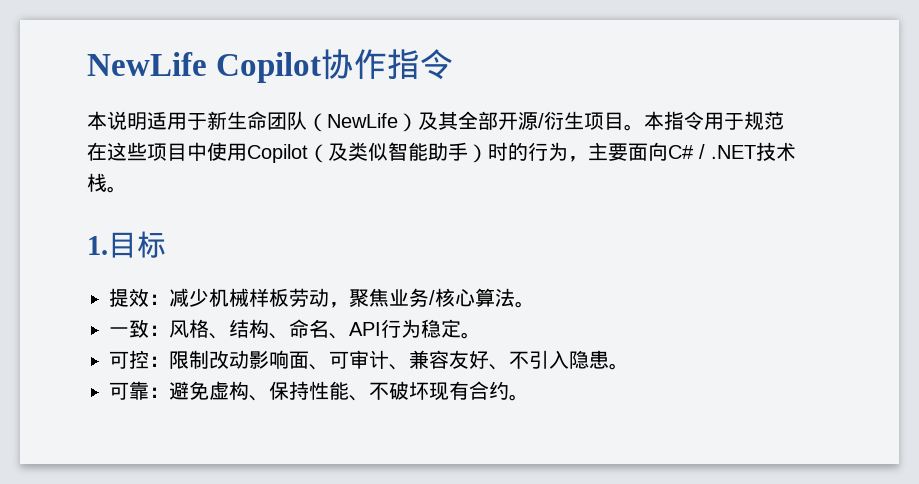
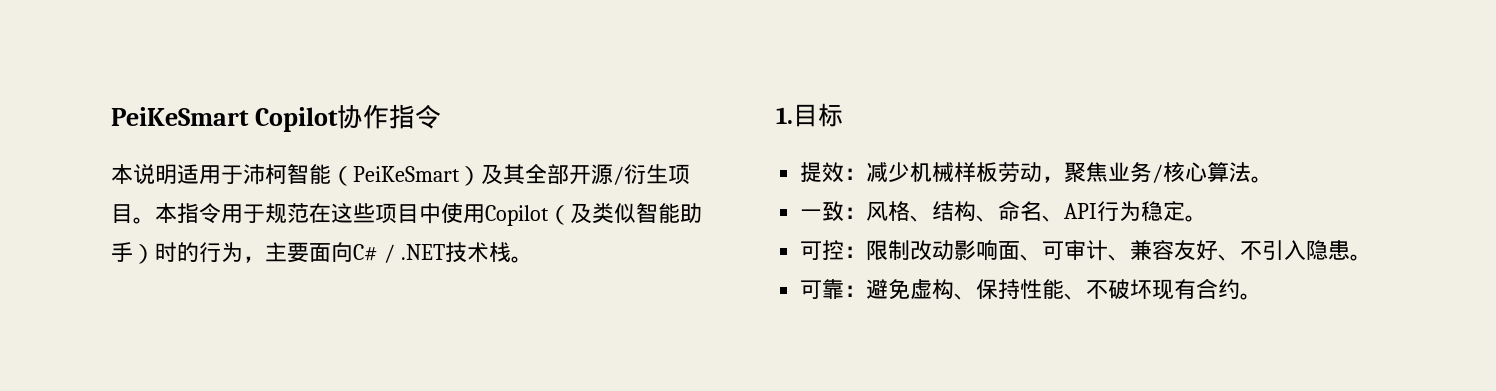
[87,52,207,76] NewLife -> [111,107,249,126] PeiKeSmart
[207,111,398,132] 新生命团队（NewLife -> [243,163,460,186] 沛柯智能（PeiKeSmart

